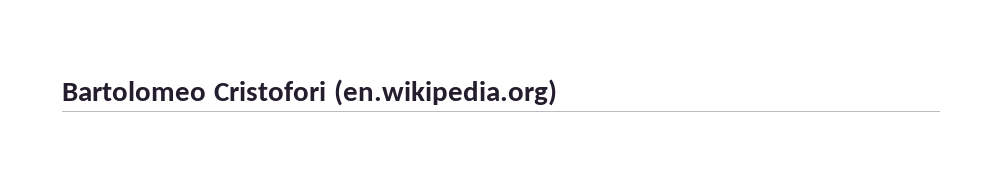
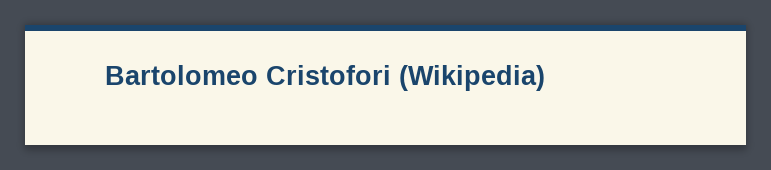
[333,79,557,106] (en.wikipedia.org) -> [399,65,545,91] (Wikipedia)

